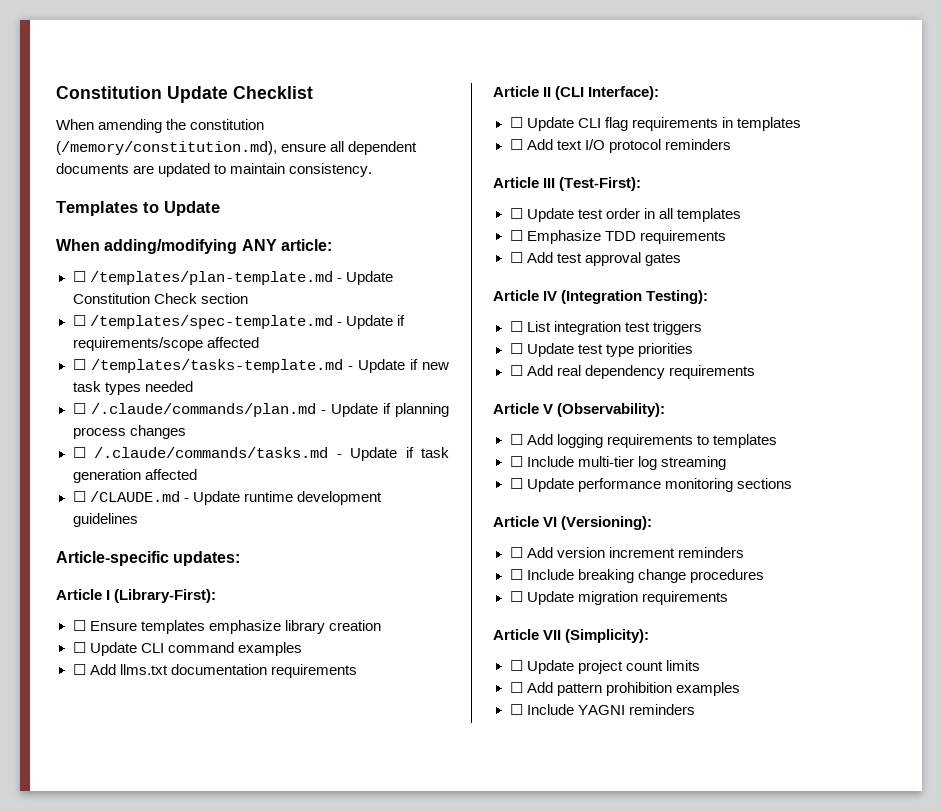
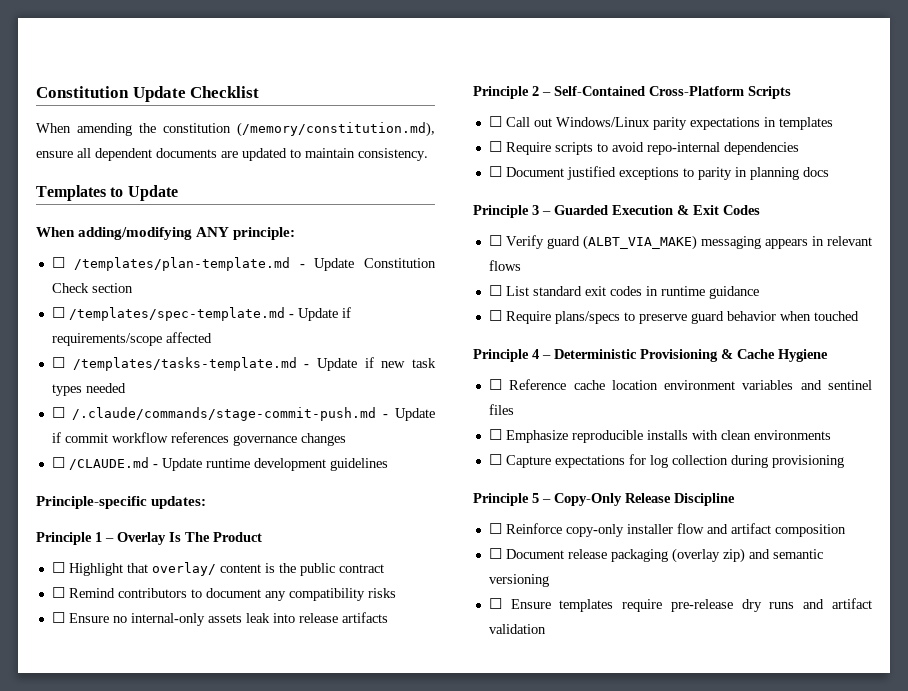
[280,239,332,251] article: -> [233,227,296,240] principle:
[90,403,450,417] [72,425,186,439] [72,447,449,461] [72,469,197,483] /.claude/commands/plan.md - Update if planning process changes // ☐ /.claude/commands/tasks.md - Update if task generation affected -> [71,407,435,421] [51,432,346,446] /.claude/commands/stage-commit-push.md - Update if commit workflow references governance changes
[56,551,169,566] Article-specific -> [36,496,147,509] Principle-specific
[56,589,217,603] [72,620,381,634] [72,642,302,656] [72,664,357,678] [493,86,660,100] [509,117,801,131] [509,139,731,153] [493,177,642,191] [509,208,741,222] [509,230,726,244] [509,252,681,266] [493,290,709,304] [509,321,702,335] [509,343,693,357] [509,365,755,379] [493,403,666,417] [509,434,777,448] [509,456,726,470] [509,478,792,492] [493,516,653,530] [509,547,744,558] [509,569,764,583] [509,591,728,605] [493,629,650,643] [509,660,700,674] [509,682,740,696] [509,704,695,715] Article I (Library-First): // ☐ Ensure templates emphasize library creation // ☐ Update CLI command examples // ☐ Add llms.txt documentation requirements // Article II (CLI Interface): // ☐ Update CLI flag requirements in templates // ☐ Add text I/O protocol reminders // Article III (Test-First): // ☐ Update test order in all templates // ☐ Emphasize TDD requirements // ☐ Add test approval gates // Article IV (Integration Testing): // ☐ List integration test triggers // ☐ Update test type priorities // ☐ Add real dependency requirements // Article V (Observability): // ☐ Add logging requirements to templates // ☐ Include multi-tier log streaming // ☐ Update performance monitoring sections // Article VI (Versioning): // ☐ Add version increment reminders // ☐ Include breaking change procedures // ☐ Update migration requirements // Article VII (Simplicity): // ☐ Update project count limits // ☐ Add pattern prohibition examples // ☐ Include YAGNI reminders -> [36,532,262,545] [51,562,384,576] [51,587,396,601] [51,612,388,626] [473,86,791,99] [488,116,833,130] [488,141,799,155] [488,166,829,180] [473,205,760,218] [488,235,872,250] [488,260,521,271] [488,285,759,299] [488,310,859,324] [473,349,828,362] [488,379,872,390] [488,404,514,415] [488,429,831,443] [488,454,844,468] [473,493,735,506] [488,523,846,537] [488,548,823,563] [488,574,549,587] [488,598,873,612] [488,624,546,634] Principle 1 – Overlay Is The Product // ☐ Highlight that overlay/ content is the public contract // ☐ Remind contributors to document any compatibility risks // ☐ Ensure no internal-only assets leak into release artifacts // Principle 2 – Self-Contained Cross-Platform Scripts // ☐ Call out Windows/Linux parity expectations in templates // ☐ Require scripts to avoid repo-internal dependencies // ☐ Document justified exceptions to parity in planning docs // Principle 3 – Guarded Execution & Exit Codes // ☐ Verify guard (ALBT_VIA_MAKE) messaging appears in relevant flows // ☐ List standard exit codes in runtime guidance // ☐ Require plans/specs to preserve guard behavior when touched // Principle 4 – Deterministic Provisioning & Cache Hygiene // ☐ Reference cache location environment variables and sentinel files // ☐ Emphasize reproducible installs with clean environments // ☐ Capture expectations for log collection during provisioning // Principle 5 – Copy-Only Release Discipline // ☐ Reinforce copy-only installer flow and artifact composition // ☐ Document release packaging (overlay zip) and semantic versioning // ☐ Ensure templates require pre-release dry runs and artifact validation

